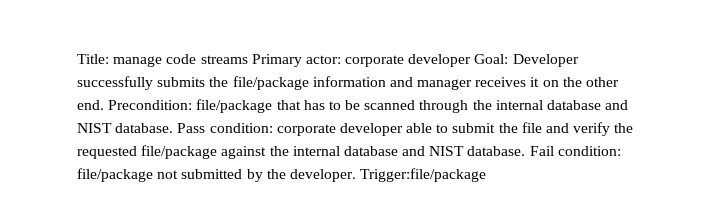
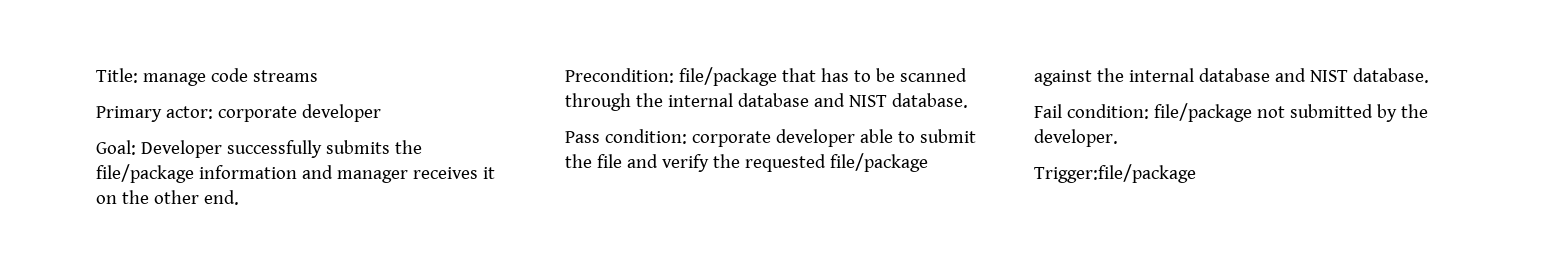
(248, 59) none -> (318, 76) //
(472, 60) none -> (381, 113) //
(104, 105) none -> (239, 197) //
(174, 128) none -> (968, 100) //
(526, 151) none -> (1429, 75) //
(356, 175) none -> (1118, 138) //

